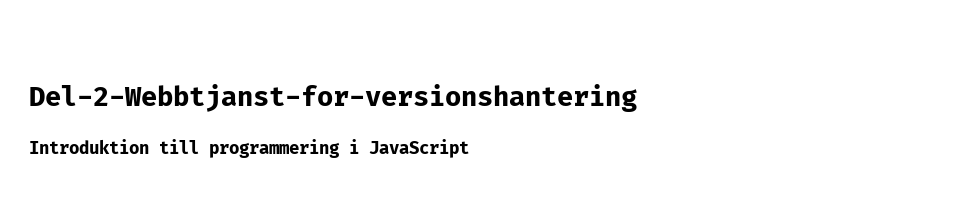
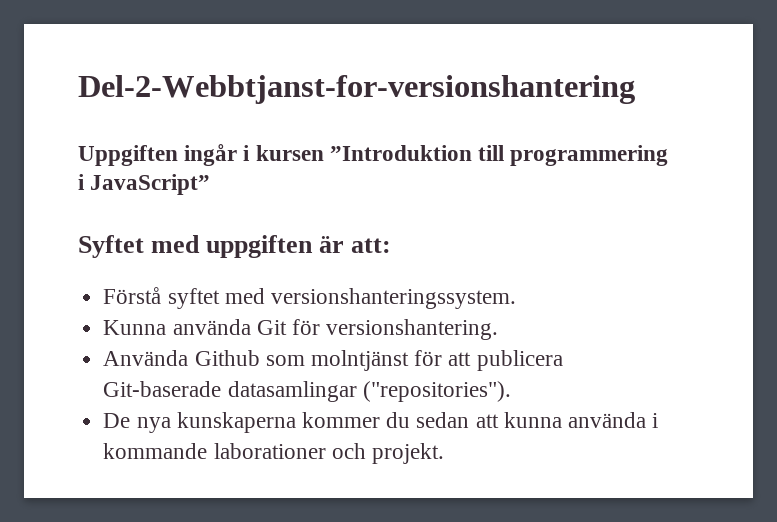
[29,139,469,158] Introduktion till programmering i JavaScript -> [78,144,669,166] [78,174,211,195] [78,235,392,258] [103,287,516,309] [103,319,499,340] [103,350,563,371] [103,381,511,402] [103,412,659,433] [103,443,444,464] Uppgiften ingår i kursen ”Introduktion till programmering i JavaScript” // Syftet med uppgiften är att: // Förstå syftet med versionshanteringssystem. // Kunna använda Git för versionshantering. // Använda Github som molntjänst för att publicera Git-baserade datasamlingar ("repositories"). // De nya kunskaperna kommer du sedan att kunna använda i kommande laborationer och projekt.

